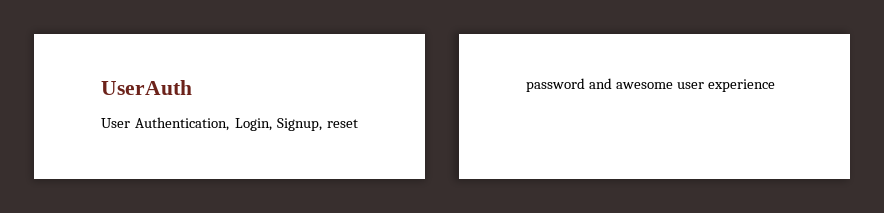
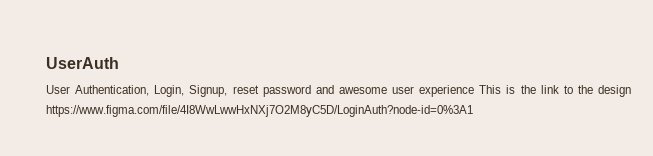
(775, 85) none -> [479,85,631,97] [46,105,473,117] This is the link to the design https://www.figma.com/file/4I8WwLwwHxNXj7O2M8yC5D/LoginAuth?node-id=0%3A1

